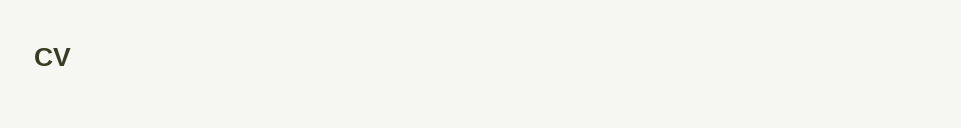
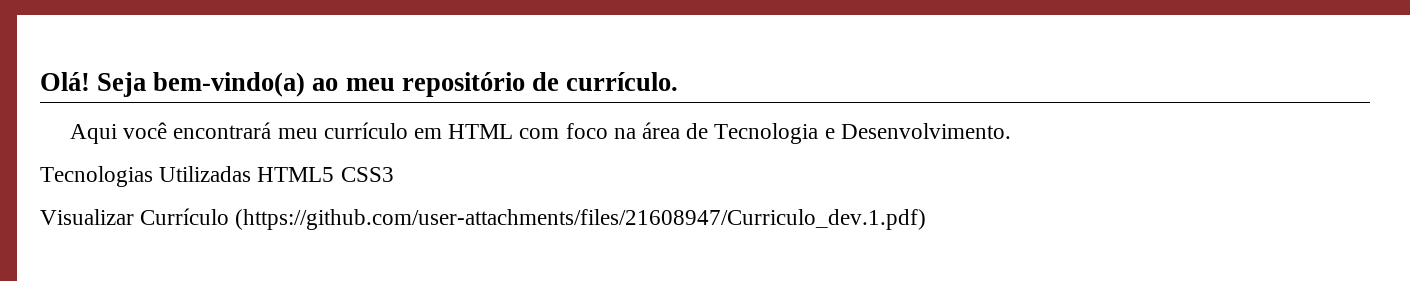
[34,48,71,66] CV -> [40,72,679,97] [69,122,1011,144] [40,166,394,187] [40,208,927,230] Olá! Seja bem-vindo(a) ao meu repositório de currículo. // Aqui você encontrará meu currículo em HTML com foco na área de Tecnologia e Desenvolvimento. // Tecnologias Utilizadas HTML5 CSS3 // Visualizar Currículo (https://github.com/user-attachments/files/21608947/Curriculo_dev.1.pdf)

